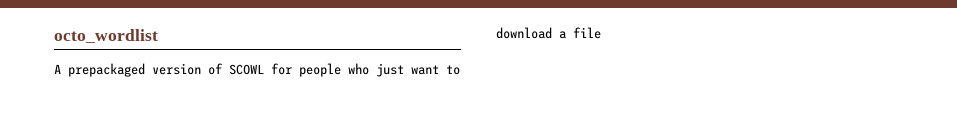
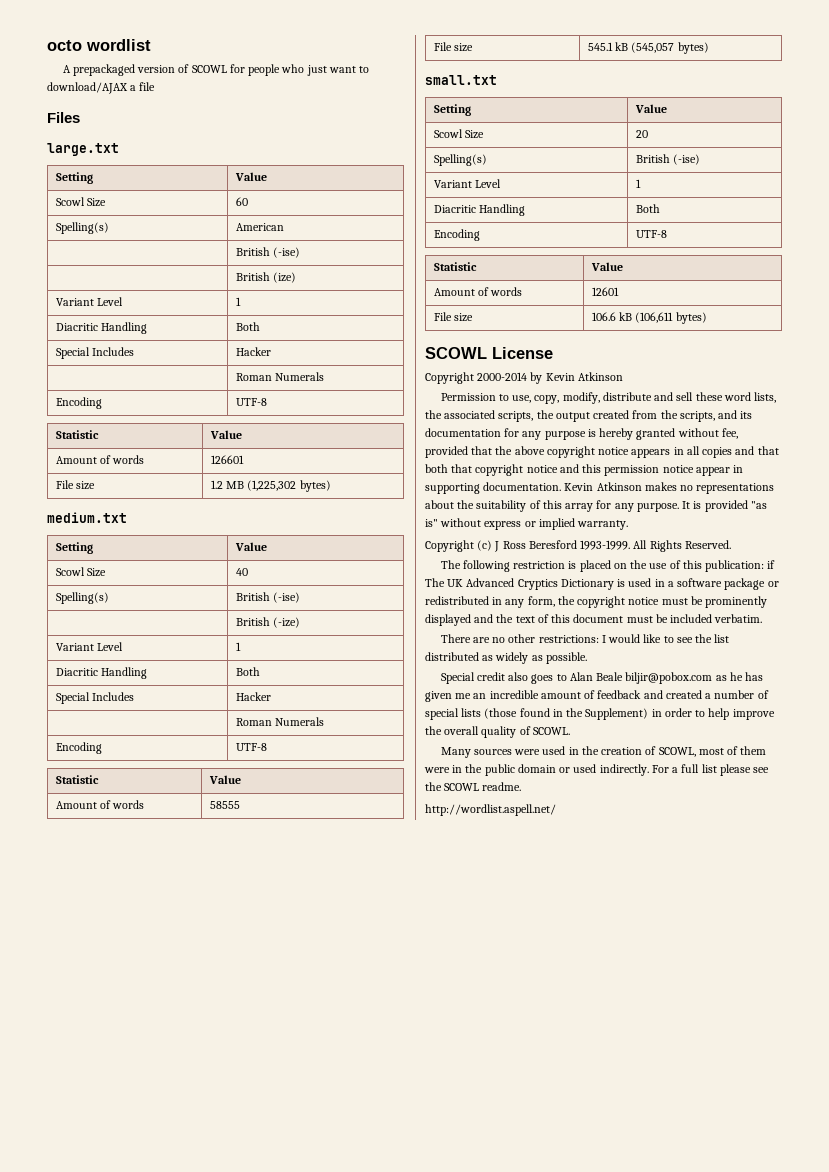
[54,29,158,43] octo_wordlist -> [47,39,151,51] octo wordlist
[496,27,552,39] download -> [47,82,128,94] download/AJAX
(601, 33) none -> [47,112,80,123] [47,143,119,156] [55,172,93,184] [234,172,267,181] [55,197,107,207] [235,197,248,206] [55,222,109,234] [235,223,284,231] [235,247,301,258] [235,272,297,283] [55,297,124,306] [235,297,241,306] [55,322,148,334] [235,322,260,331] [55,347,135,359] [235,347,271,356] [235,372,325,381] [55,397,102,409] [235,398,267,406] [55,430,99,439] [209,430,242,439] [55,455,145,464] [210,455,244,464] [55,480,96,490] [210,480,331,492] [47,512,127,523] [55,542,93,554] [234,542,267,551] [55,567,107,577] [235,568,248,576] [55,592,109,604] [235,592,301,603] [235,617,301,628] [55,642,124,651] [235,642,241,651] [55,667,148,679] [235,667,260,676] [55,692,135,704] [235,692,271,701] [235,717,325,726] [55,742,102,754] [235,743,267,751] [55,775,99,784] [208,775,241,784] [55,800,145,809] [209,801,240,809] [433,42,474,52] [587,42,709,54] [425,75,497,85] [433,104,471,116] [634,104,667,113] [433,129,485,139] [635,130,648,138] [433,154,487,166] [635,154,701,165] [433,179,502,188] [635,179,641,188] [433,204,526,216] [635,204,660,213] [433,229,480,241] [635,230,667,238] [433,262,477,271] [590,262,623,271] [433,287,523,296] [591,287,619,296] [433,312,474,322] [591,312,707,324] [425,347,553,359] [425,372,623,384] [440,392,777,404] [425,410,753,422] [425,428,738,440] [425,446,779,458] [425,464,744,476] [425,482,775,494] [425,500,767,512] [425,518,629,530] [425,540,731,552] [440,560,776,572] [425,578,779,590] [425,596,768,608] [425,614,763,626] [440,634,730,643] [425,652,587,664] [440,672,764,684] [425,690,769,702] [425,708,775,720] [425,726,570,738] [440,746,767,758] [424,764,770,776] [425,782,522,791] [425,804,556,816] // Files // large.txt // Setting | Value // Scowl Size | 60 // Spelling(s) | American // | British (-ise) // | British (ize) // Variant Level | 1 // Diacritic Handling | Both // Special Includes | Hacker // | Roman Numerals // Encoding | UTF-8 // Statistic | Value // Amount of words | 126601 // File size | 1.2 MB (1,225,302 bytes) // medium.txt // Setting | Value // Scowl Size | 40 // Spelling(s) | British (-ise) // | British (-ize) // Variant Level | 1 // Diacritic Handling | Both // Special Includes | Hacker // | Roman Numerals // Encoding | UTF-8 // Statistic | Value // Amount of words | 58555 // File size | 545.1 kB (545,057 bytes) // small.txt // Setting | Value // Scowl Size | 20 // Spelling(s) | British (-ise) // Variant Level | 1 // Diacritic Handling | Both // Encoding | UTF-8 // Statistic | Value // Amount of words | 12601 // File size | 106.6 kB (106,611 bytes) // SCOWL License // Copyright 2000-2014 by Kevin Atkinson // Permission to use, copy, modify, distribute and sell these word lists, the associated scripts, the output created from the scripts, and its documentation for any purpose is hereby granted without fee, provided that the above copyright notice appears in all copies and that both that copyright notice and this permission notice appear in supporting documentation. Kevin Atkinson makes no representations about the suitability of this array for any purpose. It is provided "as is" without express or implied warranty. // Copyright (c) J Ross Beresford 1993-1999. All Rights Reserved. // The following restriction is placed on the use of this publication: if The UK Advanced Cryptics Dictionary is used in a software package or redistributed in any form, the copyright notice must be prominently displayed and the text of this document must be included verbatim. // There are no other restrictions: I would like to see the list distributed as widely as possible. // Special credit also goes to Alan Beale biljir@pobox.com as he has given me an incredible amount of feedback and created a number of special lists (those found in the Supplement) in order to help improve the overall quality of SCOWL. // Many sources were used in the creation of SCOWL, most of them were in the public domain or used indirectly. For a full list please see the SCOWL readme. // http://wordlist.aspell.net/

